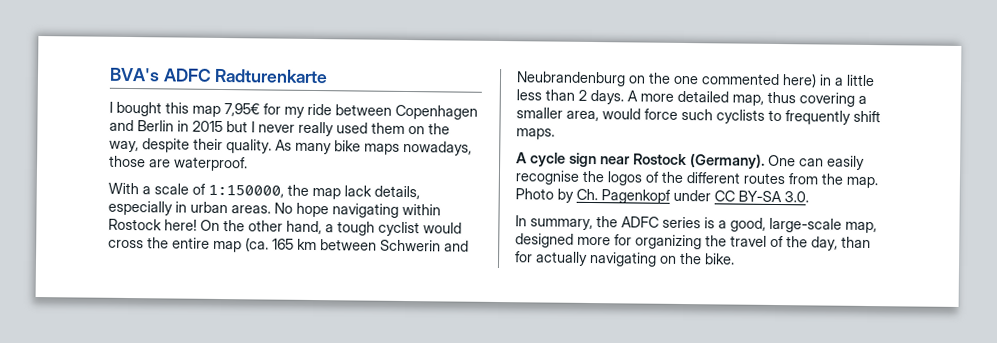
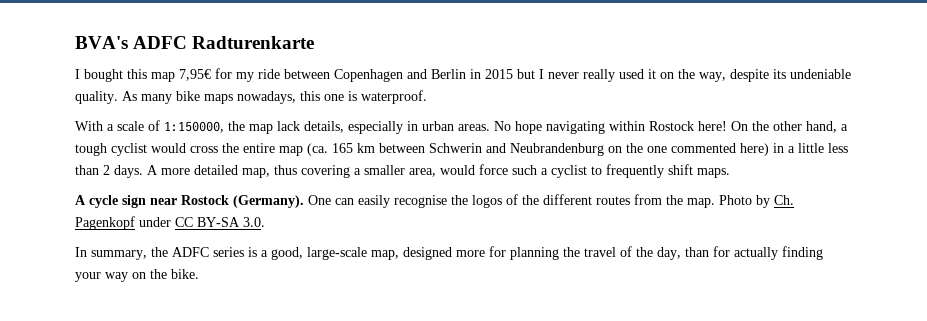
[371,122,405,134] them -> [648,69,656,79] it
[193,138,223,151] their -> [773,69,851,79] its undeniable
[109,155,171,168] those are -> [300,91,357,101] this one is
[716,109,765,124] cyclists -> [541,165,587,178] a cyclist
[635,234,702,250] organizing -> [510,247,559,260] planning
[589,251,657,267] navigating -> [782,246,823,260] [75,272,128,282] finding your way

